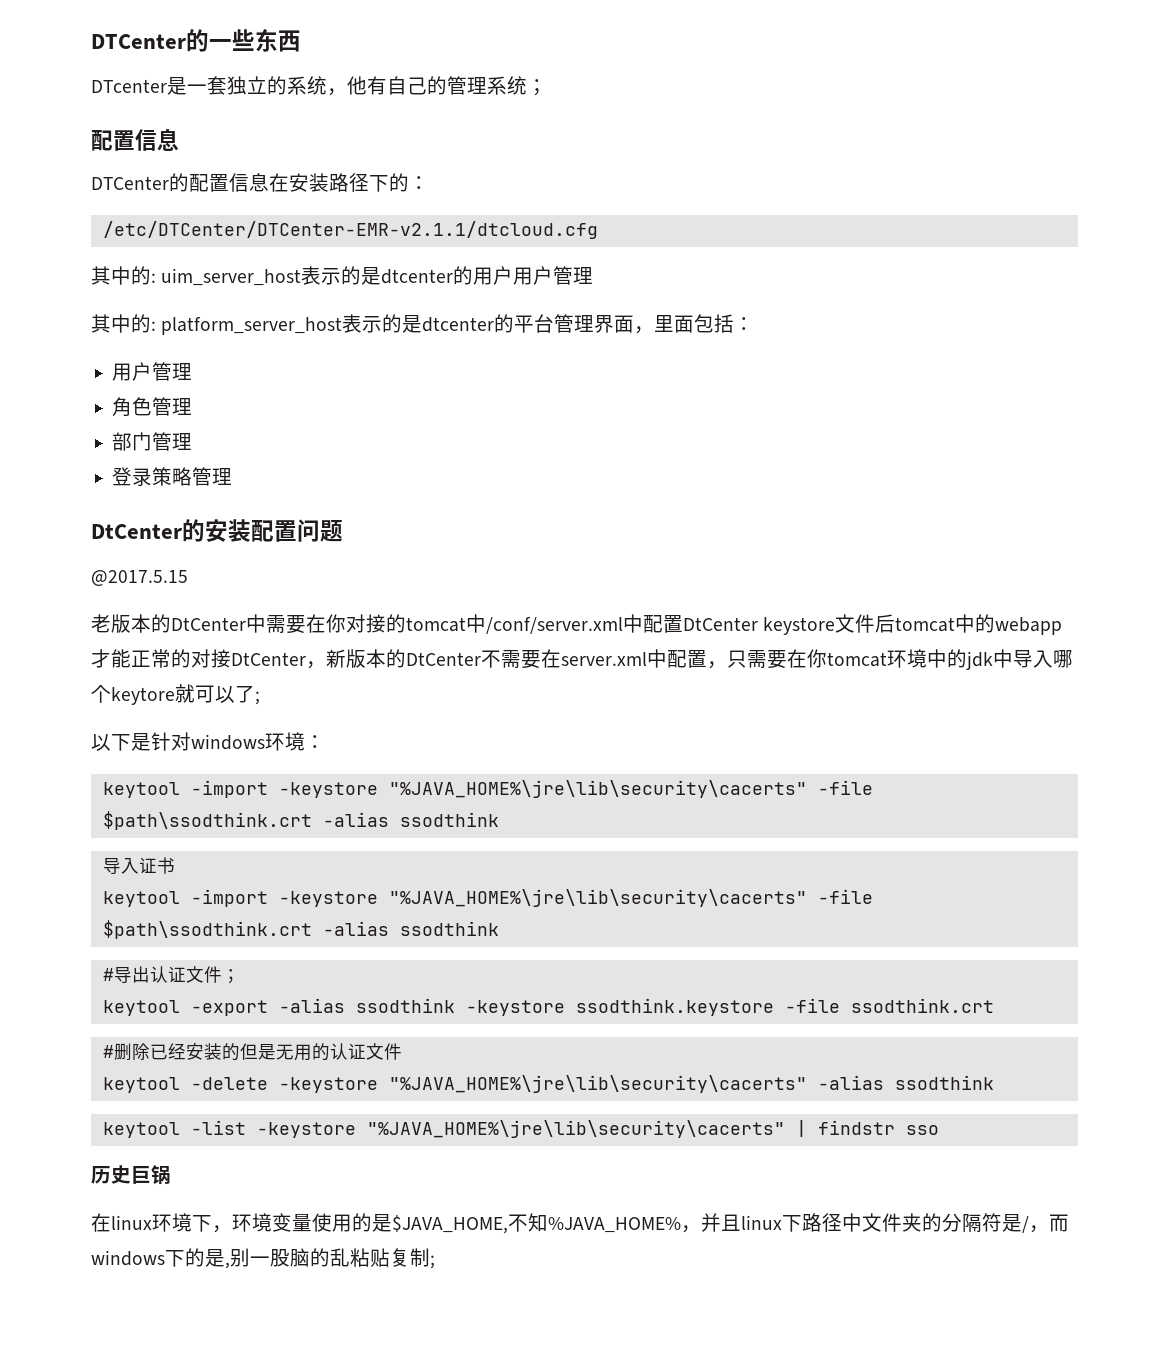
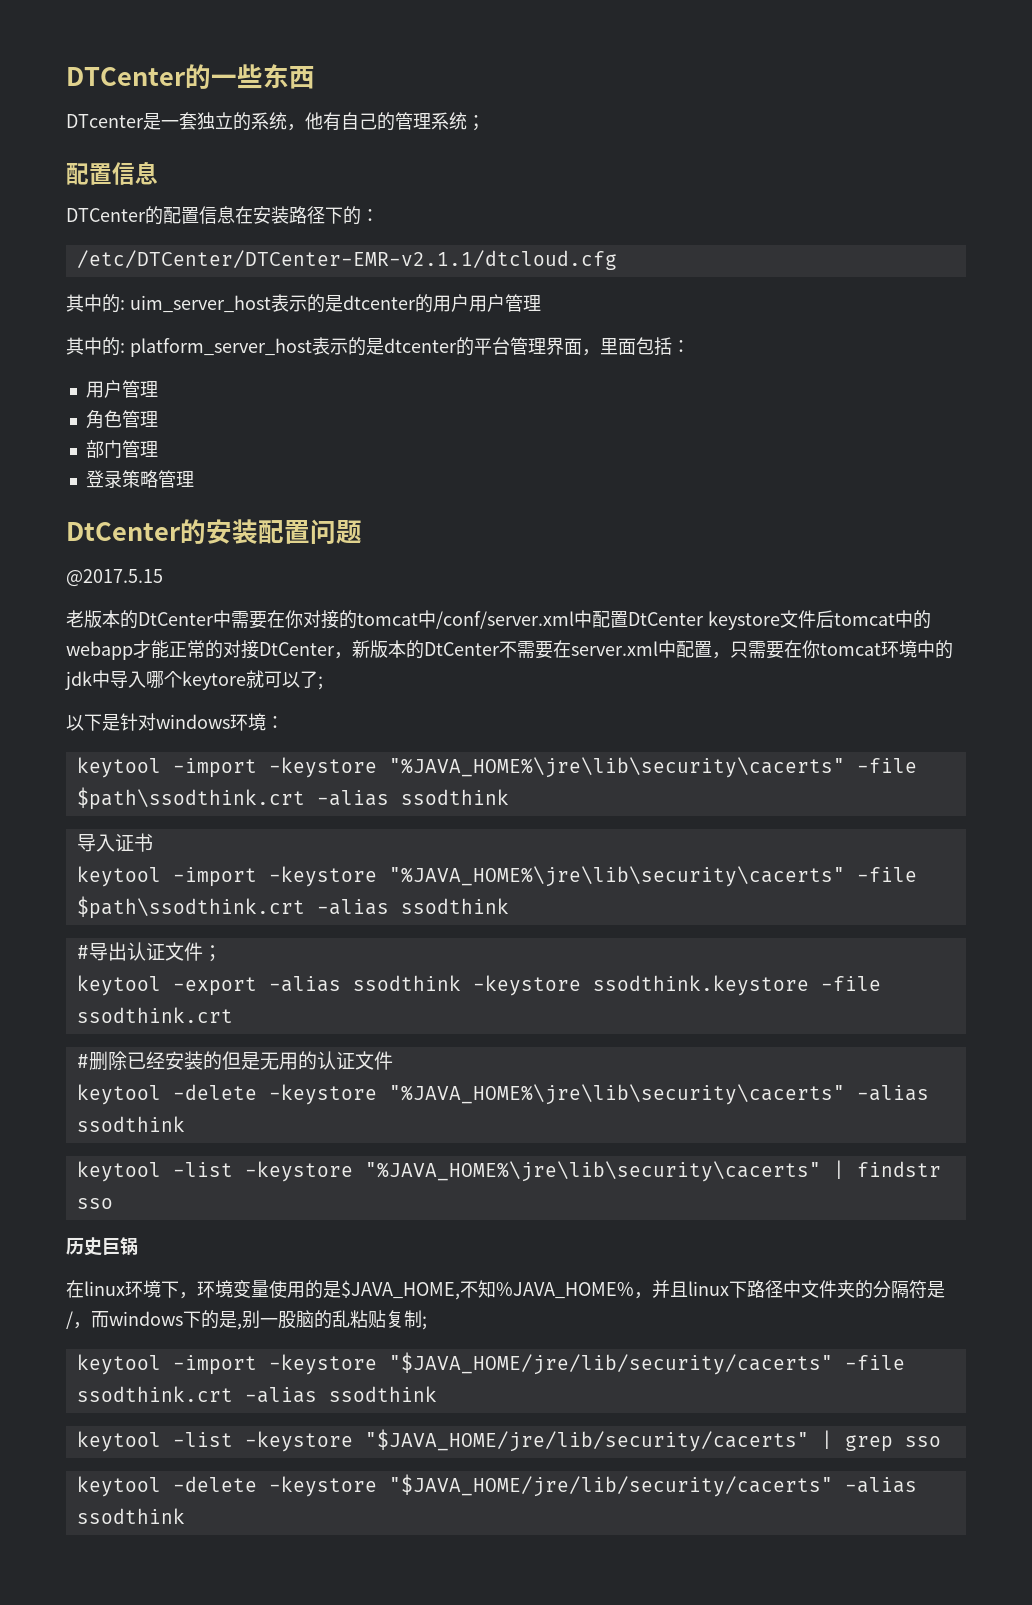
(435, 1262) none -> [76,1352,905,1375] [76,1386,437,1403] [76,1429,941,1452] [76,1474,917,1497] [76,1508,185,1524] // keytool -import -keystore "$JAVA_HOME/jre/lib/security/cacerts" -file ssodthink.crt -alias ssodthink // keytool -list -keystore "$JAVA_HOME/jre/lib/security/cacerts" | grep sso // keytool -delete -keystore "$JAVA_HOME/jre/lib/security/cacerts" -alias ssodthink

